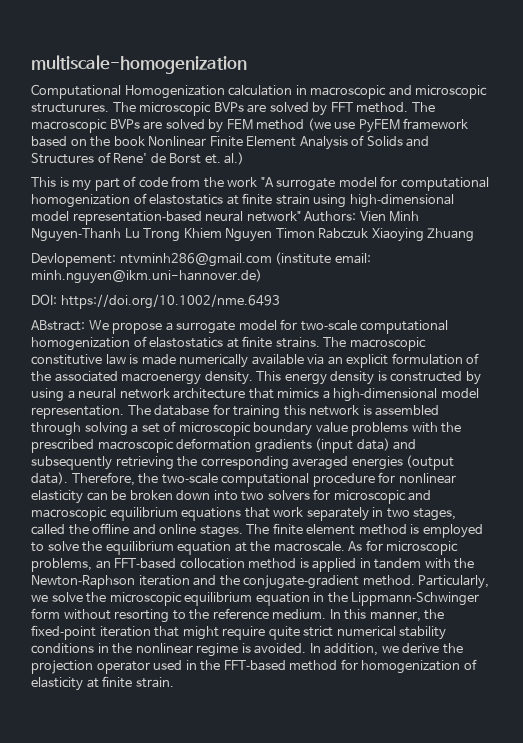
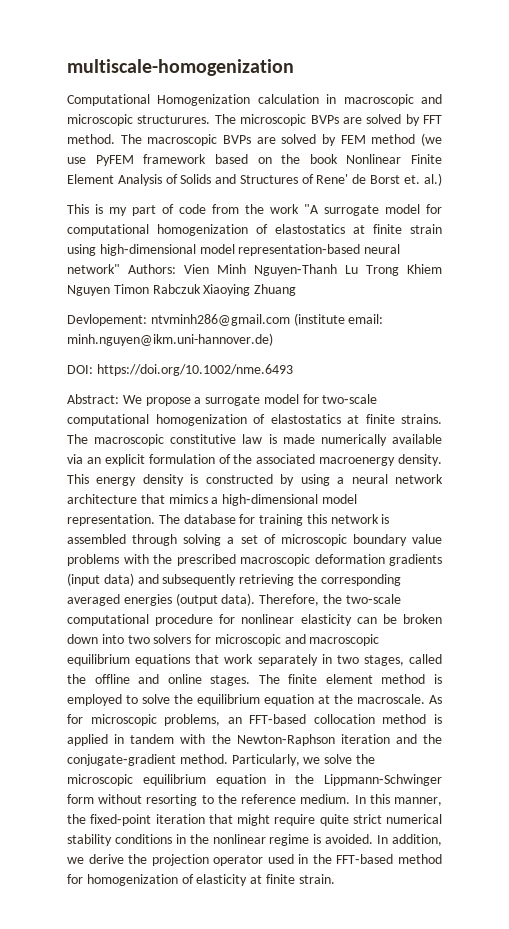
[31,320,85,331] ABstract: -> [67,394,119,404] Abstract:

